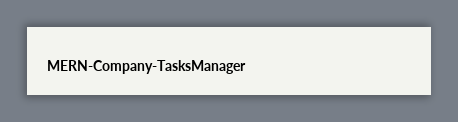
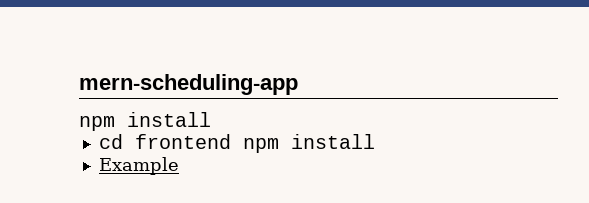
[47,60,246,74] MERN-Company-TasksManager -> [79,74,298,95] [79,112,211,131] [98,134,375,153] [98,157,179,175] mern-scheduling-app // npm install // cd frontend npm install // Example

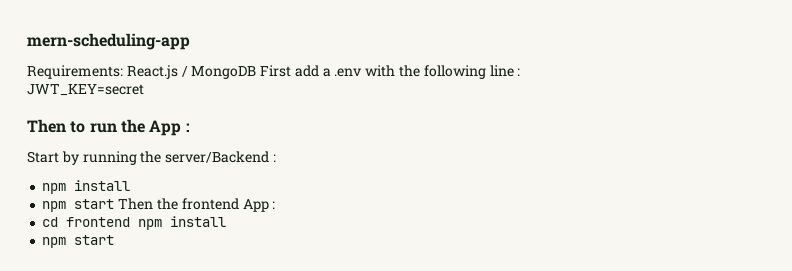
[79,112,211,131] npm install -> [27,65,521,79] [27,84,144,96] [27,119,190,136] [27,151,276,165] [42,180,131,194] [42,198,276,212] Requirements: React.js / MongoDB First add a .env with the following line : // JWT_KEY=secret // Then to run the App : // Start by running the server/Backend : // npm install // npm start Then the frontend App :
[98,157,179,175] Example -> [42,235,115,248] npm start

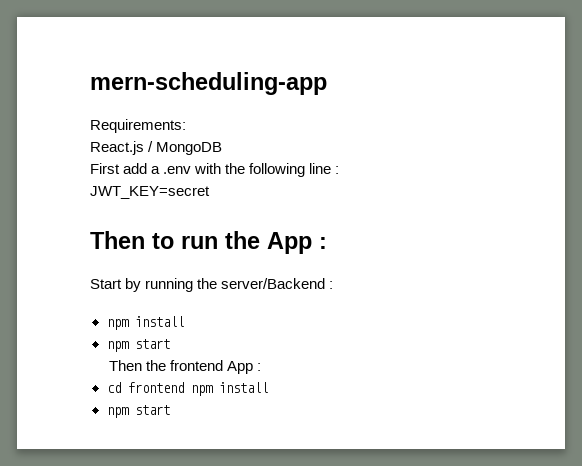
(123, 72) none -> (186, 126) //
(257, 72) none -> (223, 148) //
(115, 204) none -> (170, 344) //

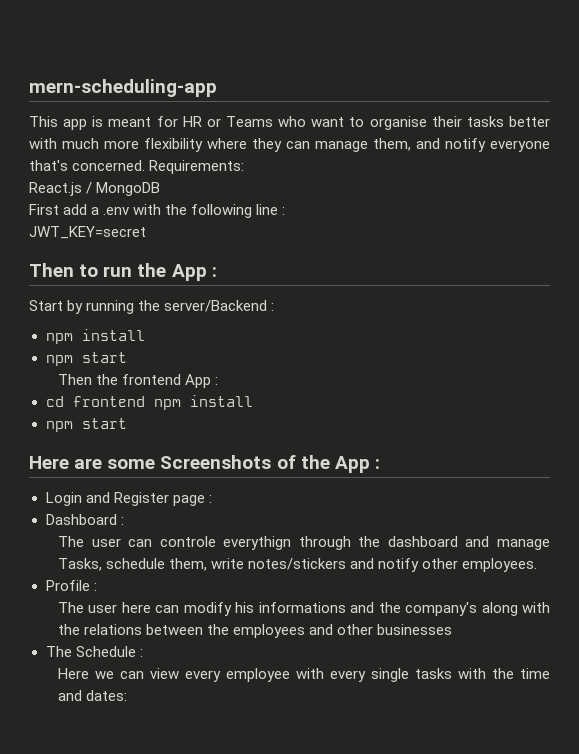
(327, 83) none -> [29,116,551,130] [29,138,550,152] [29,160,146,171] This app is meant for HR or Teams who want to organise their tasks better with much more flexibility where they can manage them, and notify everyone that's concerned.
(170, 410) none -> [29,455,380,473] [45,492,212,506] [45,514,124,525] [58,536,550,550] [58,558,538,572] [45,580,97,591] [58,602,551,616] [58,624,453,638] [45,646,143,657] [58,668,550,682] [58,690,128,701] // Here are some Screenshots of the App : // Login and Register page : // Dashboard : // The user can controle everythign through the dashboard and manage Tasks, schedule them, write notes/stickers and notify other employees. // Profile : // The user here can modify his informations and the company's along with the relations between the employees and other businesses // The Schedule : // Here we can view every employee with every single tasks with the time and dates:

